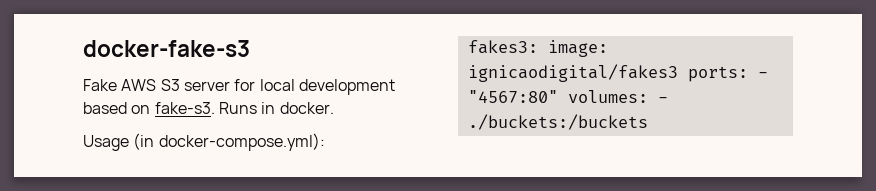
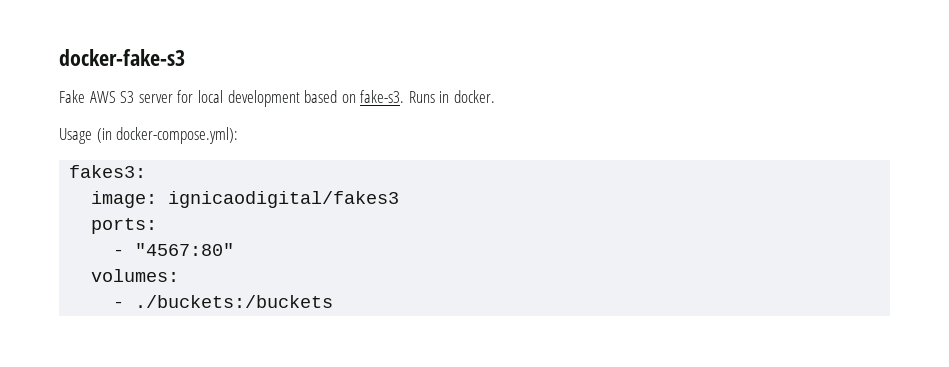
(538, 47) none -> (147, 171) //
(678, 73) none -> (400, 199) //
(748, 74) none -> (158, 226) //
(558, 96) none -> (235, 249) //
(648, 96) none -> (180, 275) //

